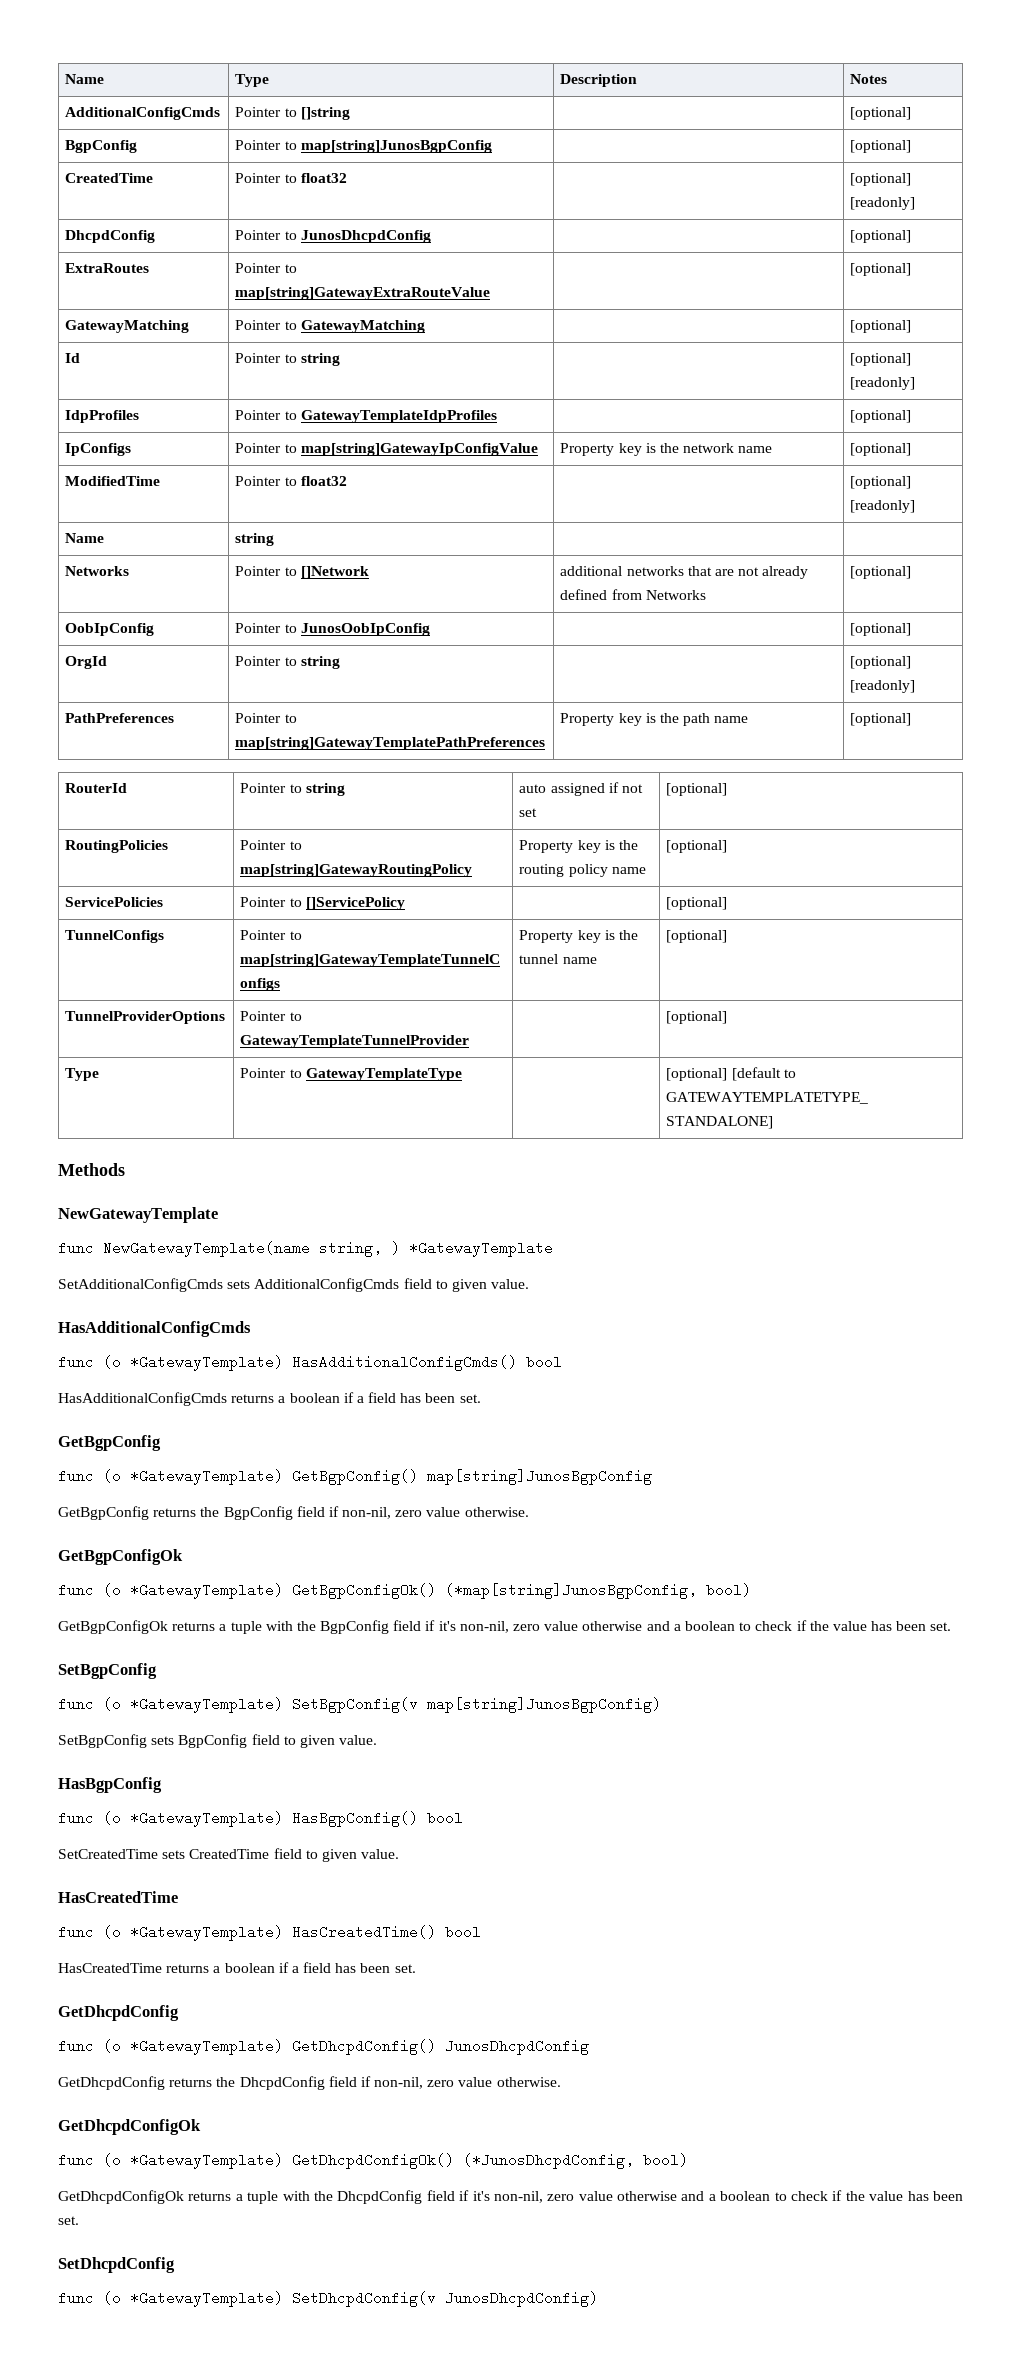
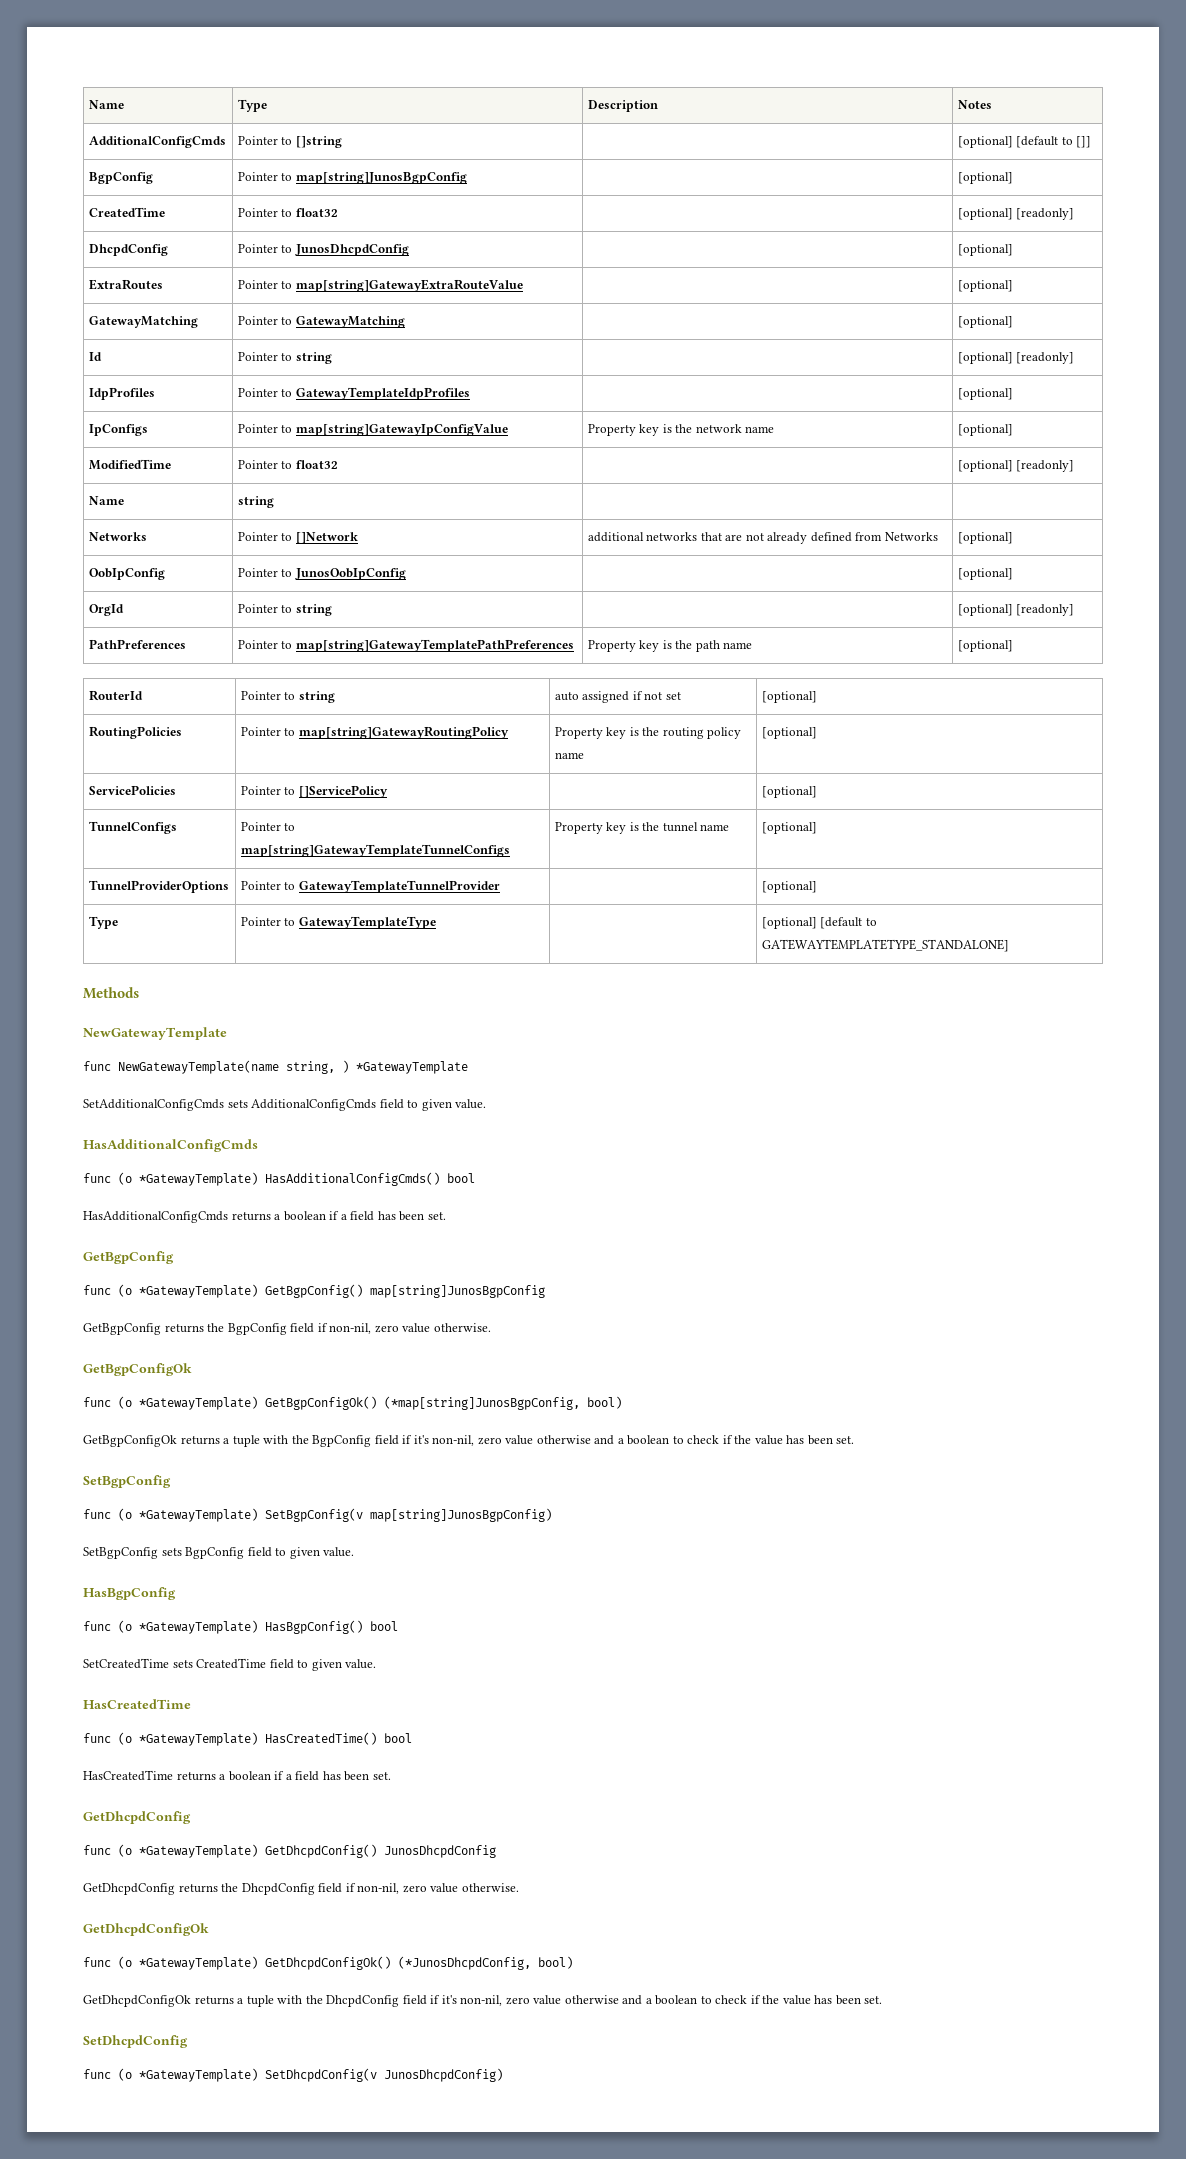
(912, 113) none -> [1016,136,1092,148] [default to []]

